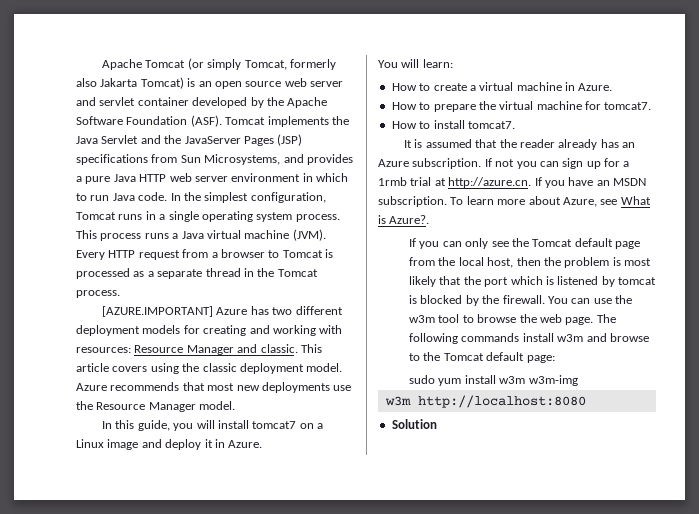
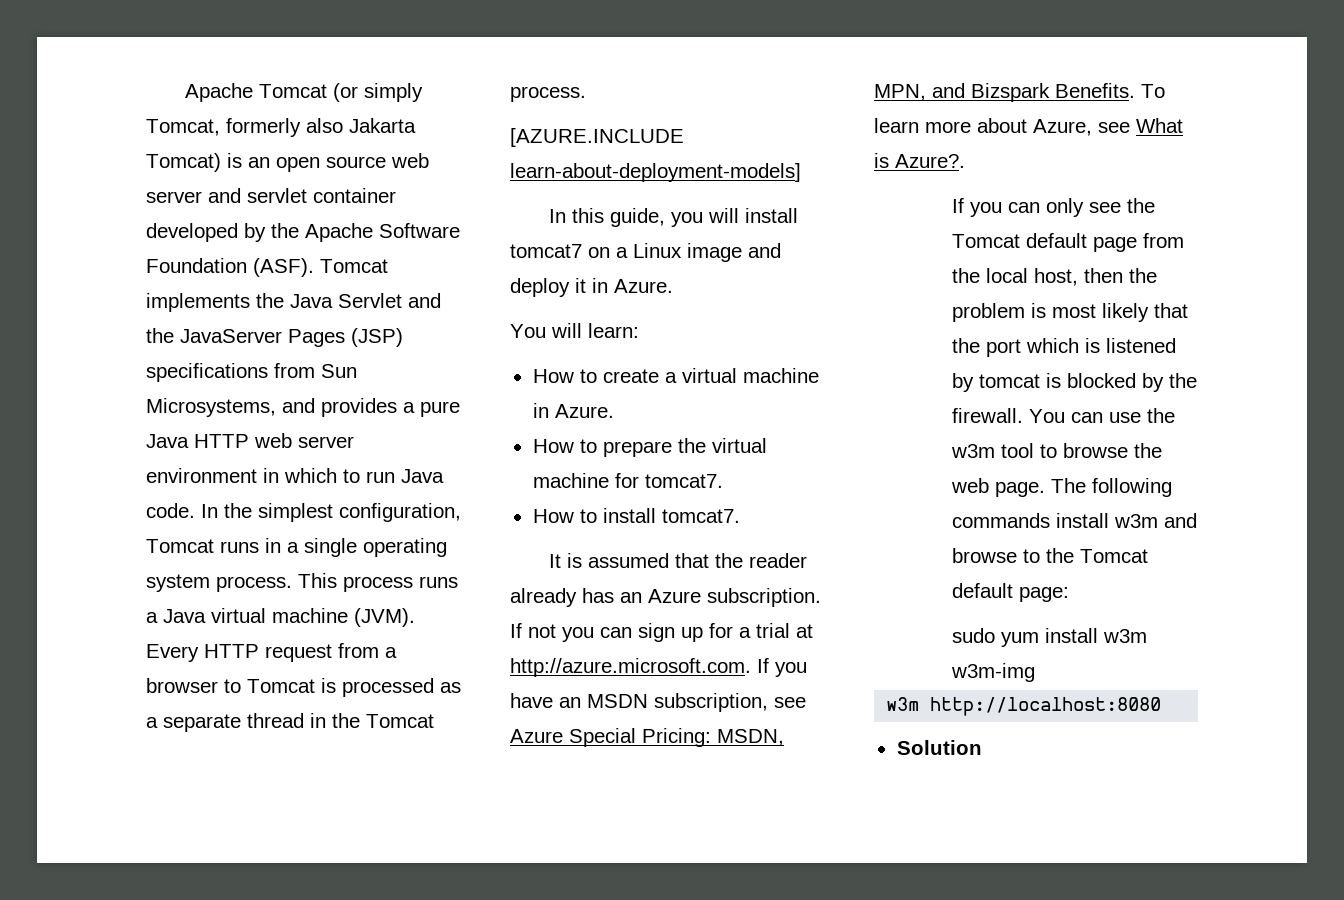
[102,306,343,317] [76,325,343,336] [76,344,322,355] [76,363,343,374] [76,382,352,393] [76,401,236,412] [AZURE.IMPORTANT] Azure has two different deployment models for creating and working with resources: Resource Manager and classic. This article covers using the classic deployment model. Azure recommends that most new deployments use the Resource Manager model. -> [510,128,684,147] [510,163,801,182] [AZURE.INCLUDE learn-about-deployment-models]
[378,177,407,186] 1rmb -> (751, 632) none
[448,177,532,188] http://azure.cn. -> [510,658,751,677] http://azure.microsoft.com.
[378,196,447,207] subscription. -> [654,693,806,712] [510,728,784,747] [874,83,1135,102] subscription, see Azure Special Pricing: MSDN, MPN, and Bizspark Benefits.

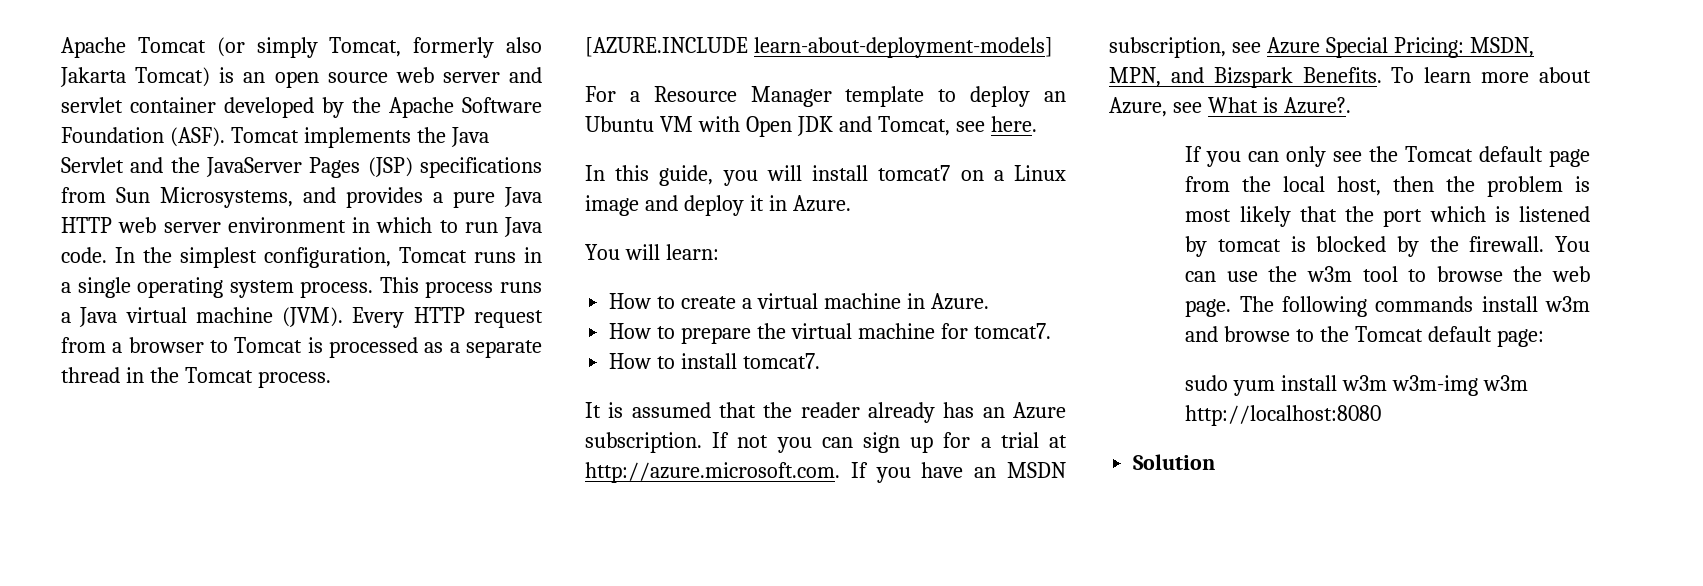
(801, 172) none -> [585,86,1066,107] [585,116,1037,137] // For a Resource Manager template to deploy an Ubuntu VM with Open JDK and Tomcat, see here.
(1036, 672) // -> (1479, 385) none

